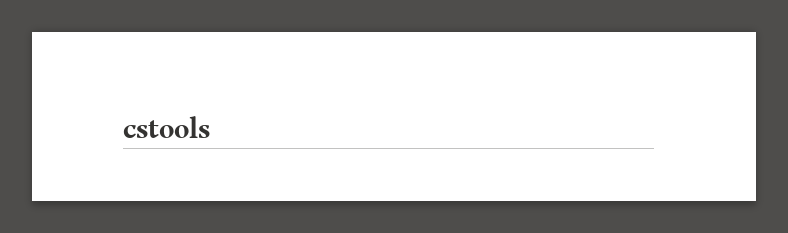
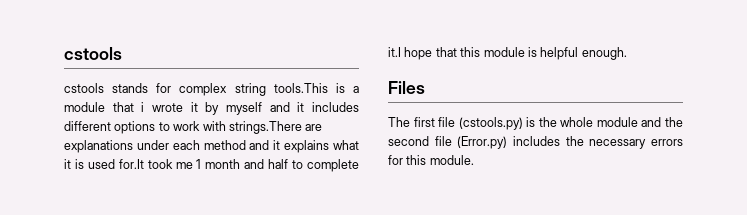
[123,116,210,138] cstools -> [64,47,122,60] [64,83,359,96] [64,102,359,115] [64,121,323,134] [64,140,359,153] [64,159,359,172] [388,47,627,60] [388,81,425,94] [388,117,683,130] [388,136,683,149] [388,155,474,165] cstools // cstools stands for complex string tools.This is a module that i wrote it by myself and it includes different options to work with strings.There are explanations under each method and it explains what it is used for.It took me 1 month and half to complete it.I hope that this module is helpful enough. // Files // The first file (cstools.py) is the whole module and the second file (Error.py) includes the necessary errors for this module.

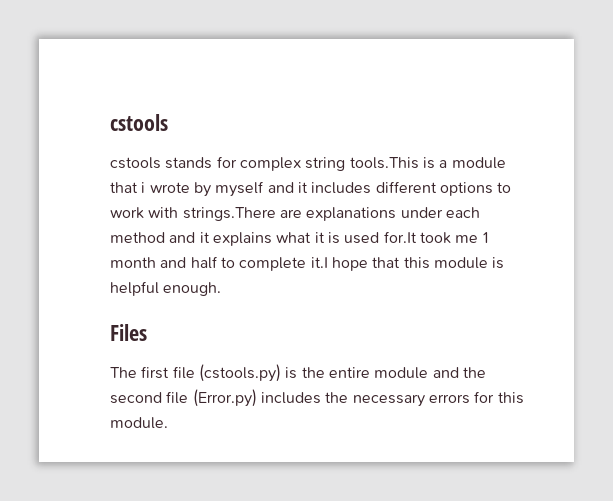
[190,102,198,112] it -> (190, 187) none
[560,117,594,127] whole -> [328,367,370,378] entire

